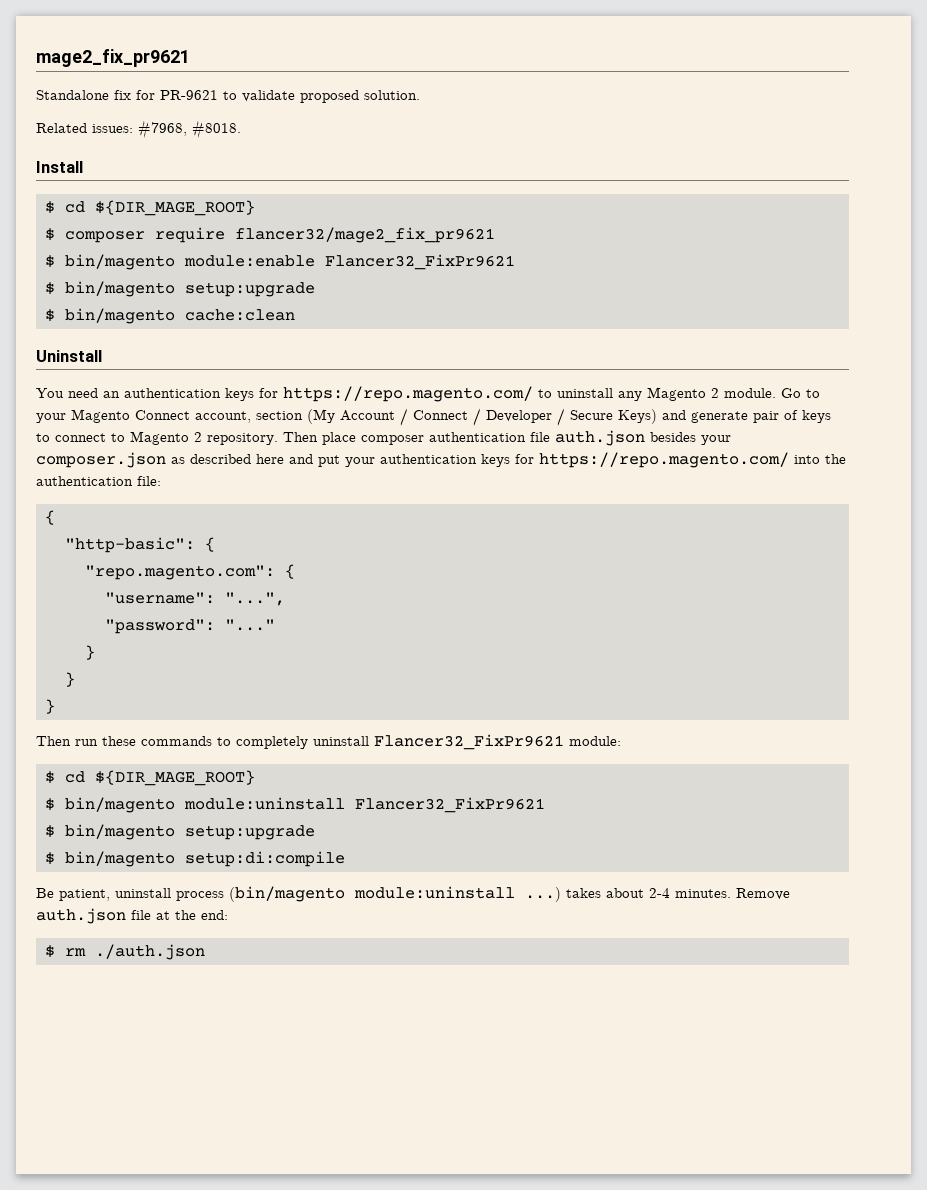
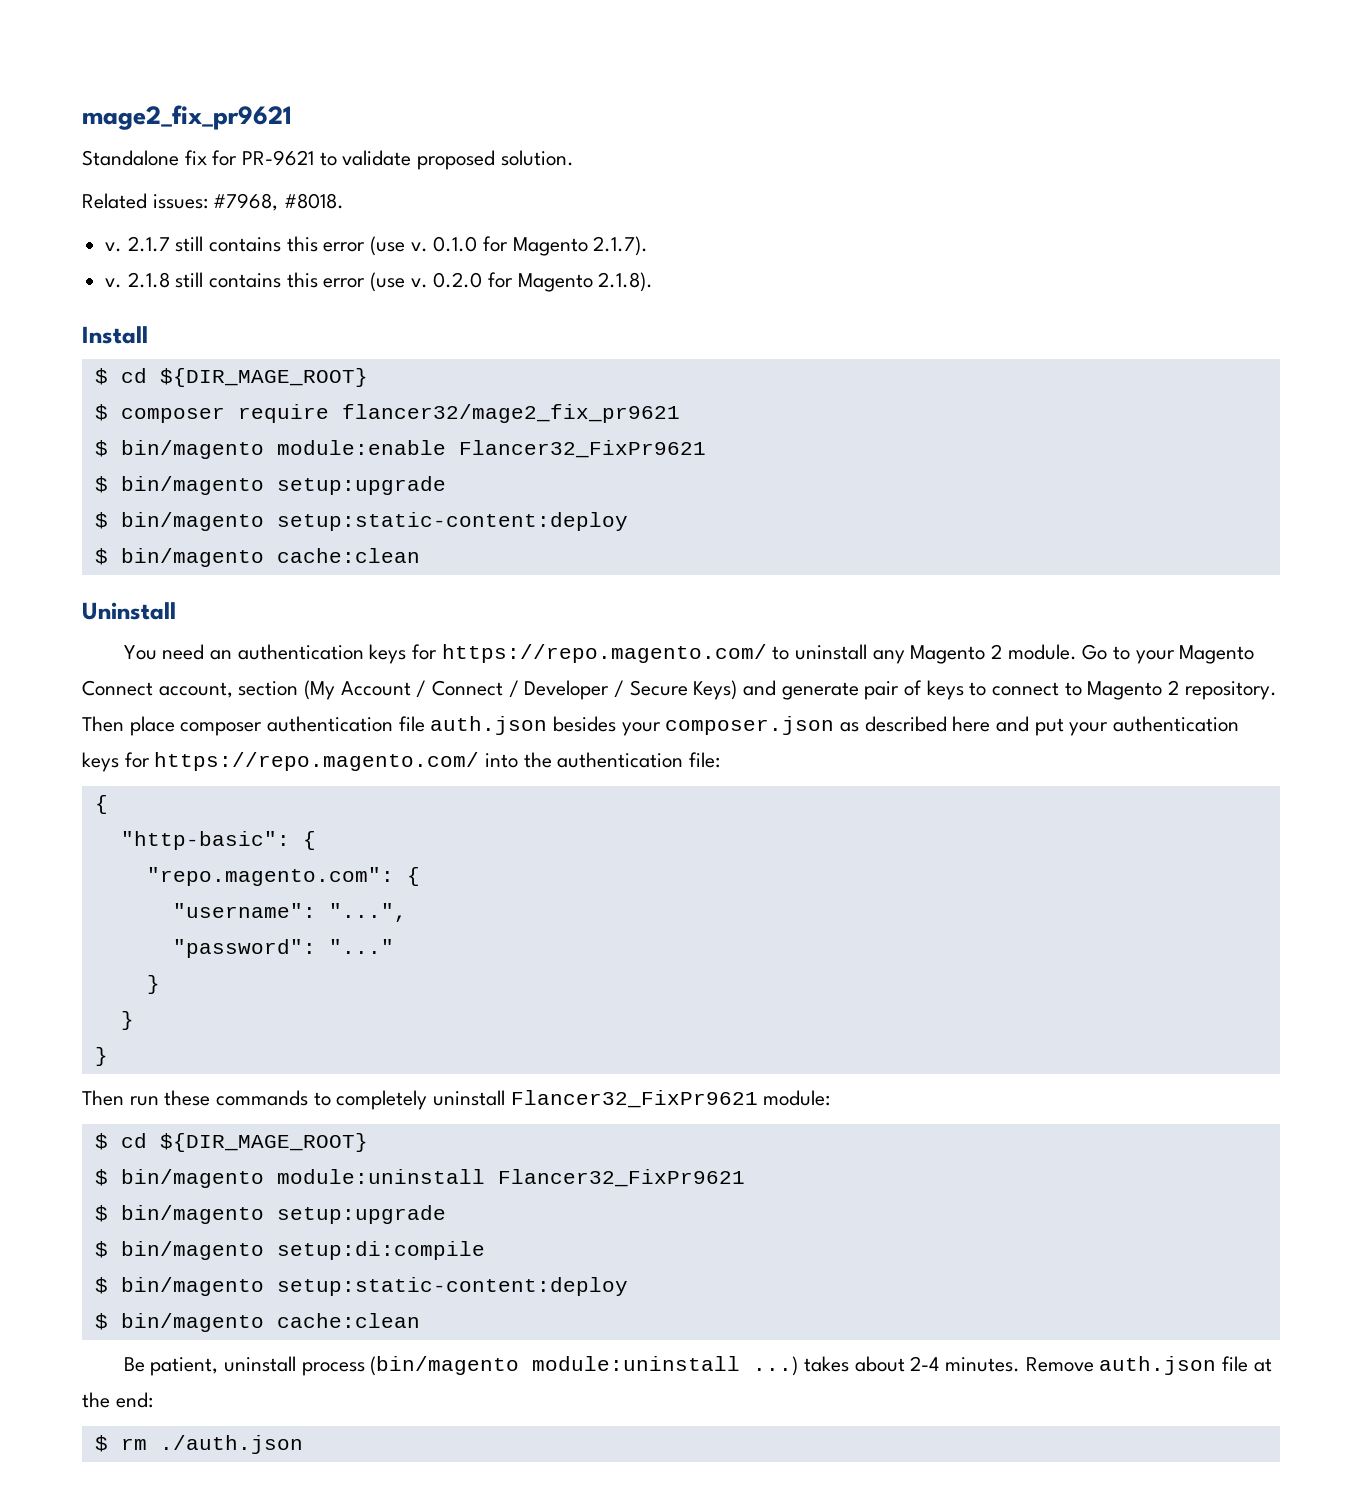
(241, 129) none -> [105,236,649,256] [105,272,654,292] // v. 2.1.7 still contains this error (use v. 0.1.0 for Magento 2.1.7). // v. 2.1.8 still contains this error (use v. 0.2.0 for Magento 2.1.8).
(315, 289) none -> [94,512,628,531] // $ bin/magento setup:static-content:deploy
(345, 859) none -> [94,1277,628,1296] [94,1313,420,1332] // $ bin/magento setup:static-content:deploy // $ bin/magento cache:clean

